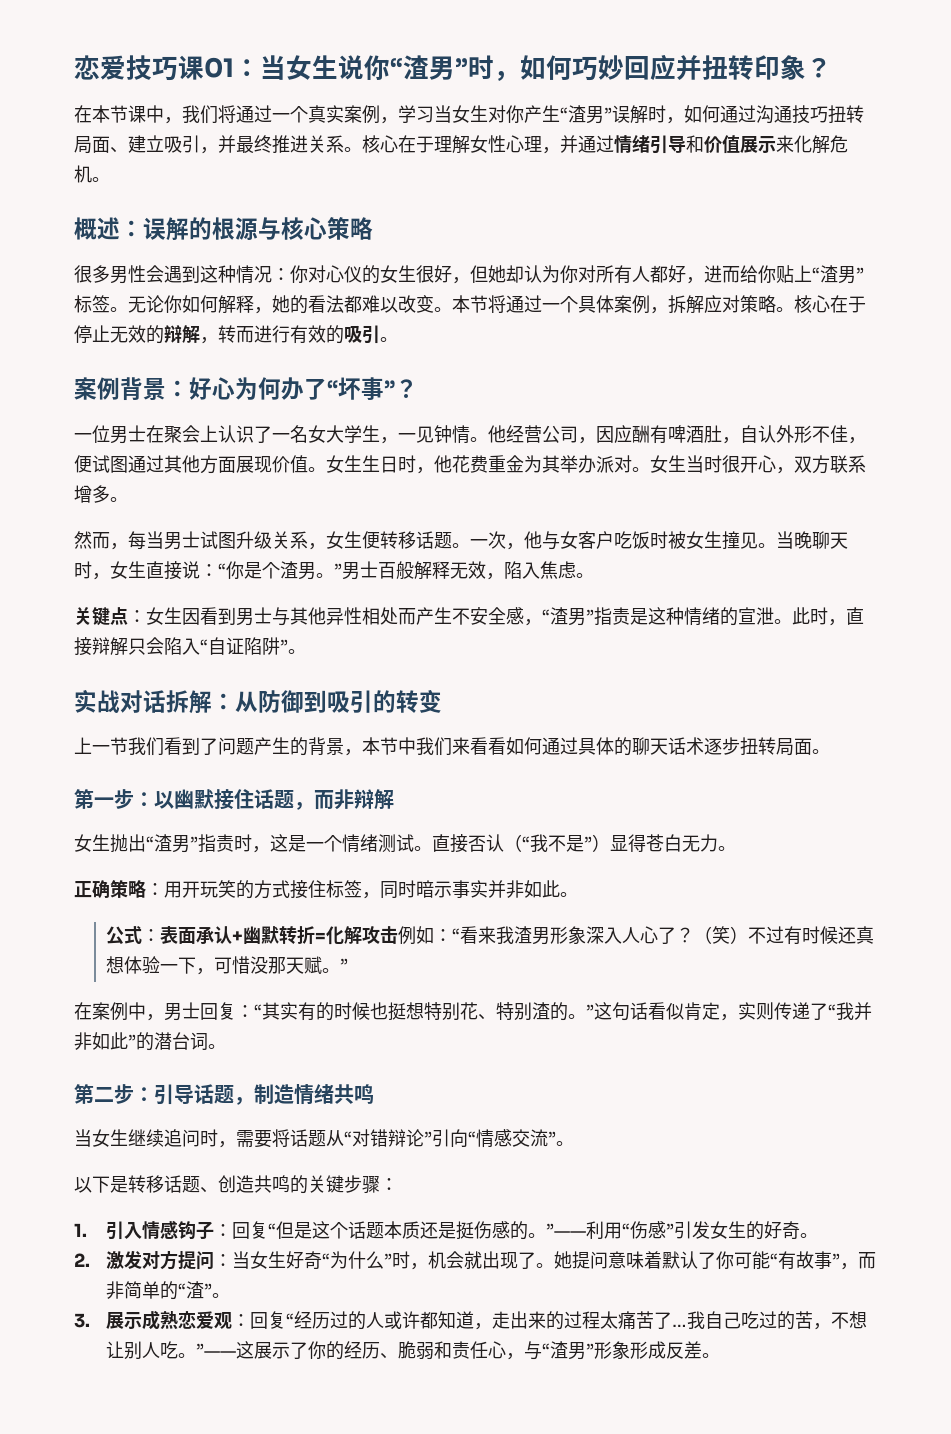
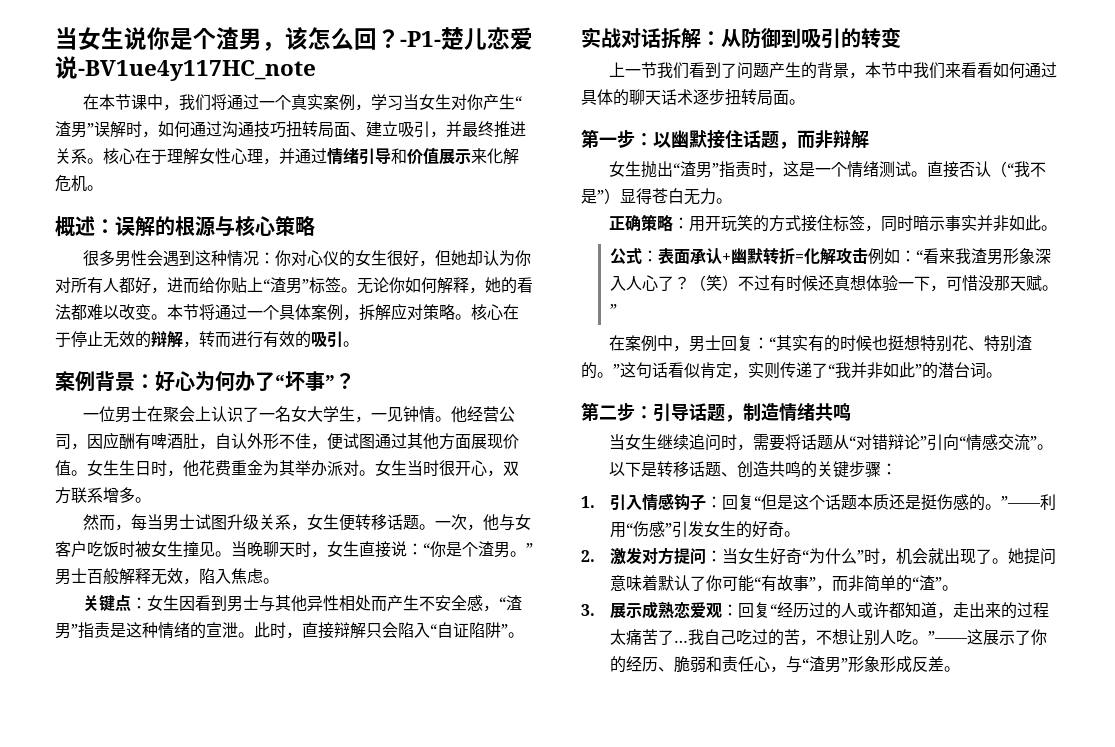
[74,54,832,81] 恋爱技巧课01：当女生说你“渣男”时，如何巧妙回应并扭转印象？ -> [55,27,533,51] [55,56,316,81] 当女生说你是个渣男，该怎么回？-P1-楚儿恋爱说-BV1ue4y117HC_note

